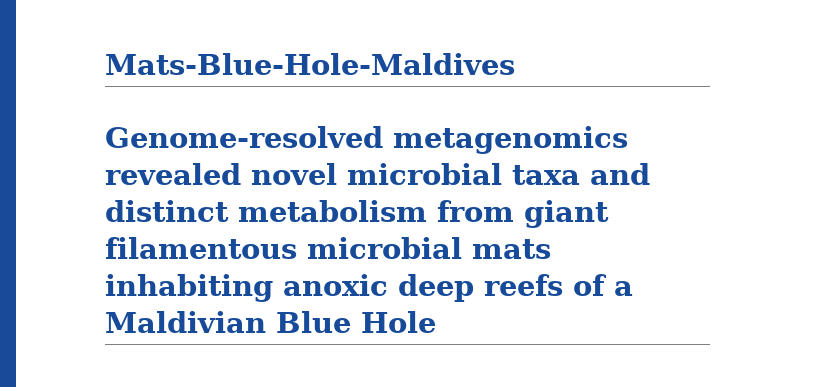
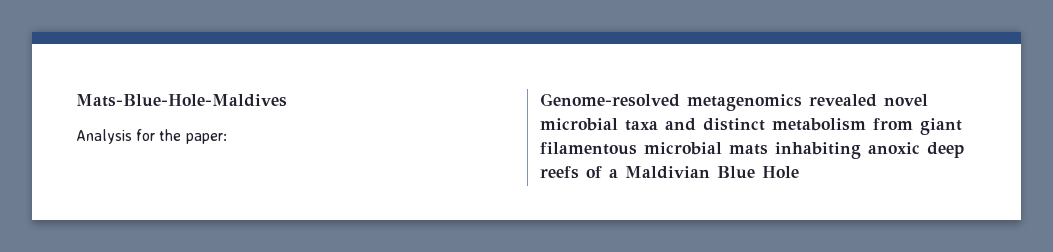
(515, 64) none -> [76,129,227,144] // Analysis for the paper:

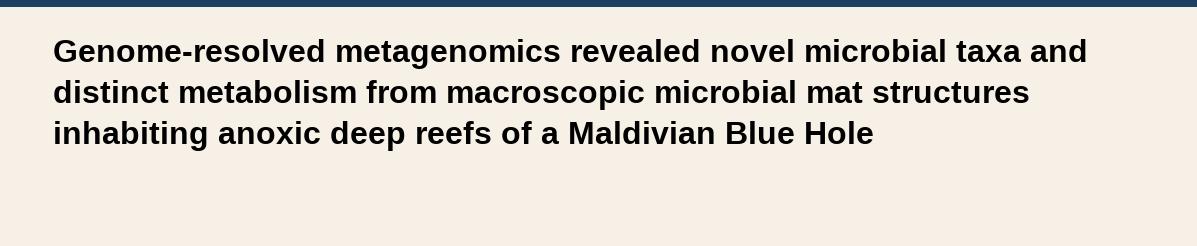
[76,94,287,107] [76,129,227,144] Mats-Blue-Hole-Maldives // Analysis for the paper: // -> (53, 50) none
[920,118,962,135] [540,142,768,155] giant filamentous microbial mats -> [446,80,1030,110] macroscopic microbial mat structures

